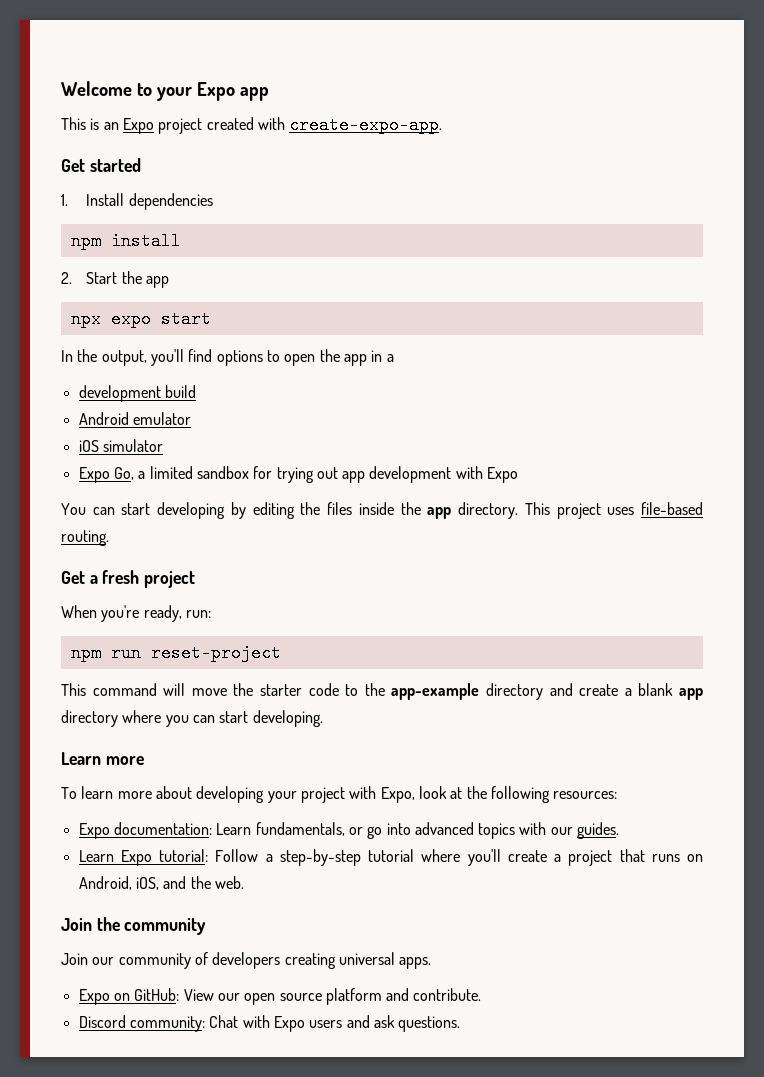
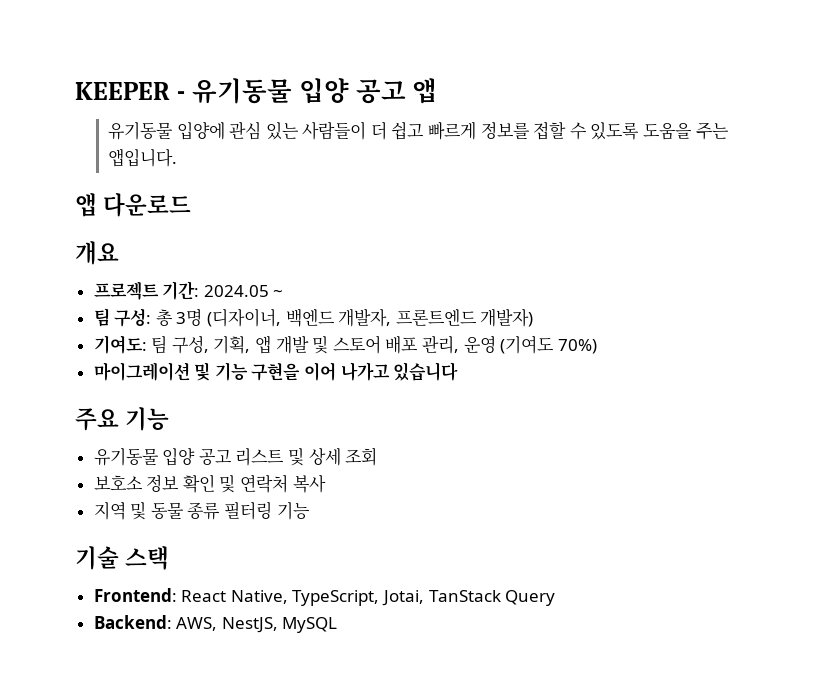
[61,81,269,101] [61,116,443,134] [61,158,141,172] [61,193,213,210] [70,232,181,250] [61,271,170,288] [70,310,211,328] [61,349,394,366] [78,385,196,402] [78,412,191,425] [78,439,163,452] [78,466,519,483] [61,502,703,519] [61,530,109,546] [61,570,196,588] [61,605,211,622] [70,644,281,662] [61,683,704,700] [61,710,323,727] [61,752,144,765] [61,786,618,803] [78,822,620,839] [78,849,703,866] [78,876,244,890] [61,917,207,935] [61,952,432,969] [78,988,482,1005] [78,1015,461,1032] Welcome to your Expo app // This is an Expo project created with create-expo-app. // Get started // 1. Install dependencies // npm install // 2. Start the app // npx expo start // In the output, you'll find options to open the app in a // development build // Android emulator // iOS simulator // Expo Go, a limited sandbox for trying out app development with Expo // You can start developing by editing the files inside the app directory. This project uses file-based routing. // Get a fresh project // When you're ready, run: // npm run reset-project // This command will move the starter code to the app-example directory and create a blank app directory where you can start developing. // Learn more // To learn more about developing your project with Expo, look at the following resources: // Expo documentation: Learn fundamentals, or go into advanced topics with our guides. // Learn Expo tutorial: Follow a step-by-step tutorial where you'll create a project that runs on Android, iOS, and the web. // Join the community // Join our community of developers creating universal apps. // Expo on GitHub: View our open source platform and contribute. // Discord community: Chat with Expo users and ask questions. -> [75,78,438,104] [107,121,729,140] [107,148,177,167] [75,193,192,217] [75,241,119,265] [93,281,284,300] [93,308,534,327] [93,335,597,354] [93,362,459,381] [75,407,170,431] [93,447,378,466] [93,474,326,493] [93,501,310,520] [75,546,170,570] [93,588,556,606] [93,615,338,633] KEEPER - 유기동물 입양 공고 앱 // 유기동물 입양에 관심 있는 사람들이 더 쉽고 빠르게 정보를 접할 수 있도록 도움을 주는 앱입니다. // 앱 다운로드 // 개요 // 프로젝트 기간: 2024.05 ~ // 팀 구성: 총 3명 (디자이너, 백엔드 개발자, 프론트엔드 개발자) // 기여도: 팀 구성, 기획, 앱 개발 및 스토어 배포 관리, 운영 (기여도 70%) // 마이그레이션 및 기능 구현을 이어 나가고 있습니다 // 주요 기능 // 유기동물 입양 공고 리스트 및 상세 조회 // 보호소 정보 확인 및 연락처 복사 // 지역 및 동물 종류 필터링 기능 // 기술 스택 // Frontend: React Native, TypeScript, Jotai, TanStack Query // Backend: AWS, NestJS, MySQL

